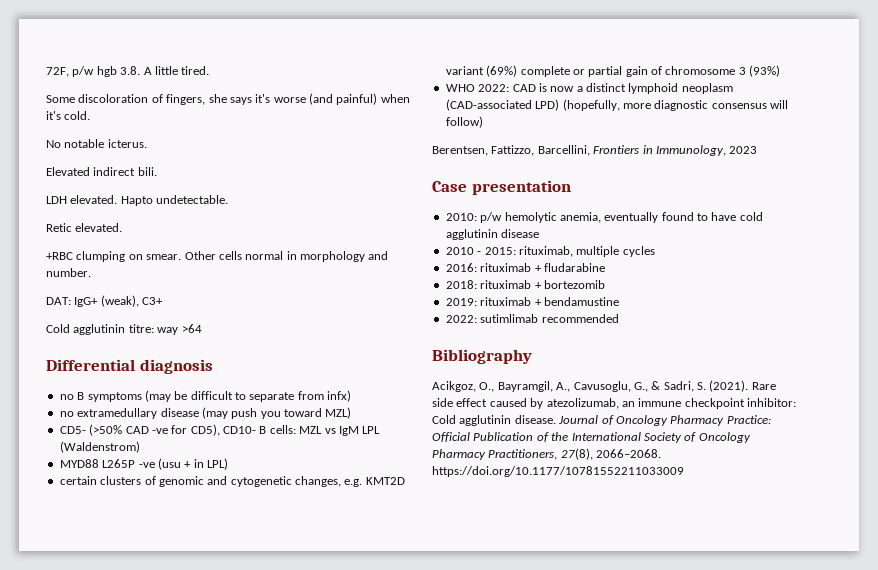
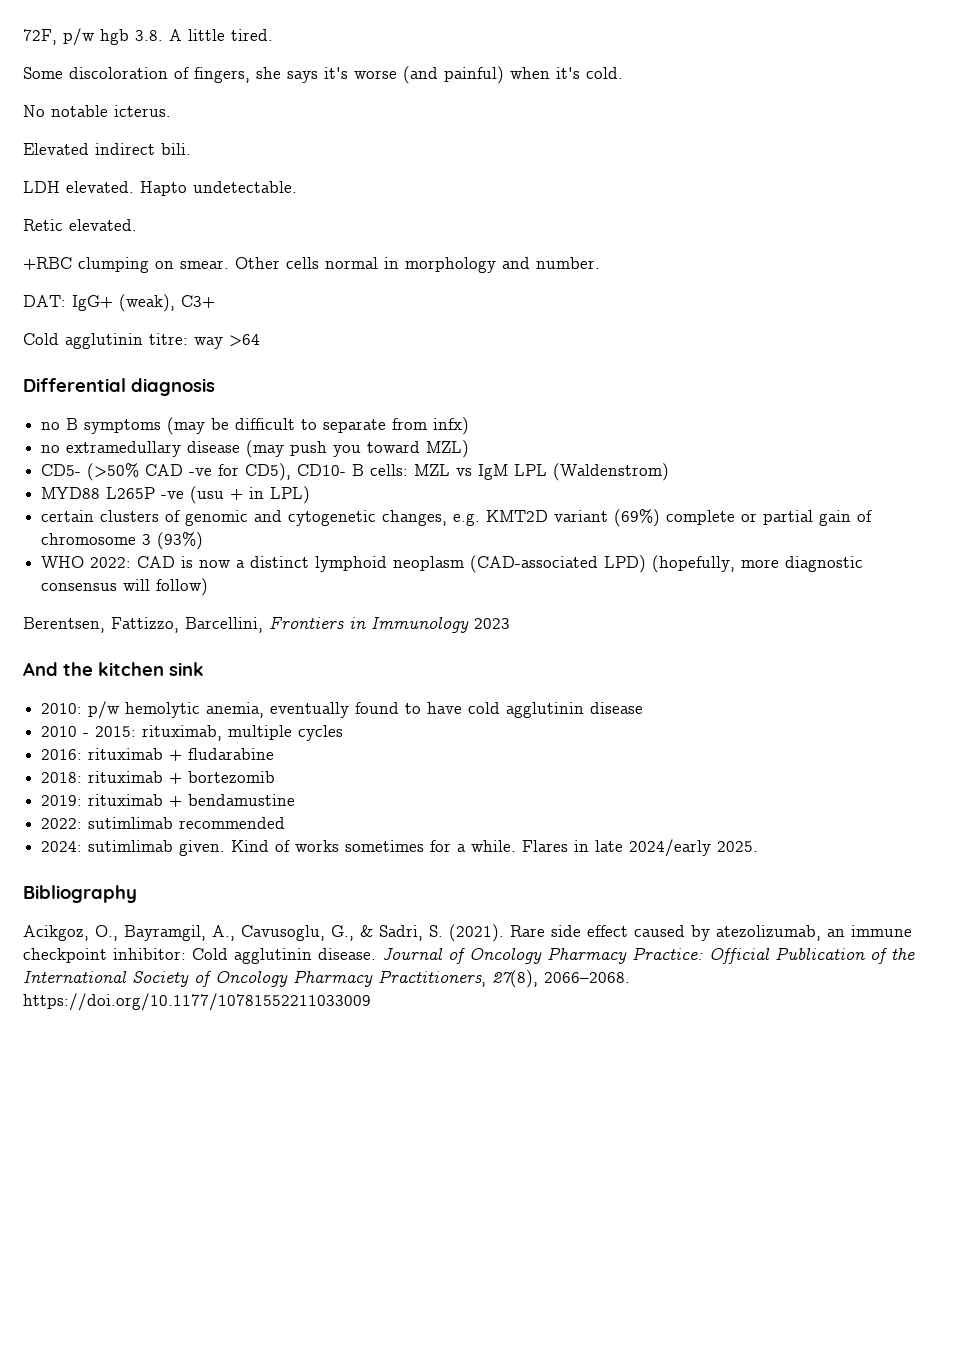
[655,145,726,156] Immunology, -> [371,617,469,633] Immunology
[432,180,571,195] Case presentation -> [23,662,204,676] And the kitchen sink
(619, 318) none -> [41,839,759,857] // 2024: sutimlimab given. Kind of works sometimes for a while. Flares in late 2024/early 2025.

